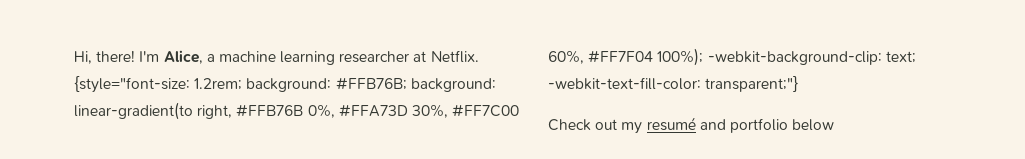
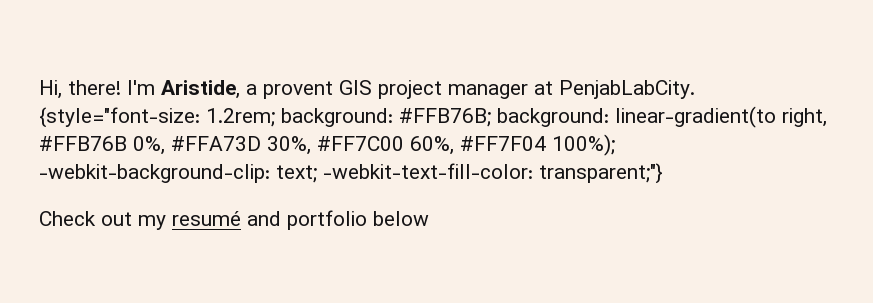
[163,50,479,65] Alice, a machine learning researcher at Netflix. -> [161,80,695,99] Aristide, a provent GIS project manager at PenjabLabCity.

